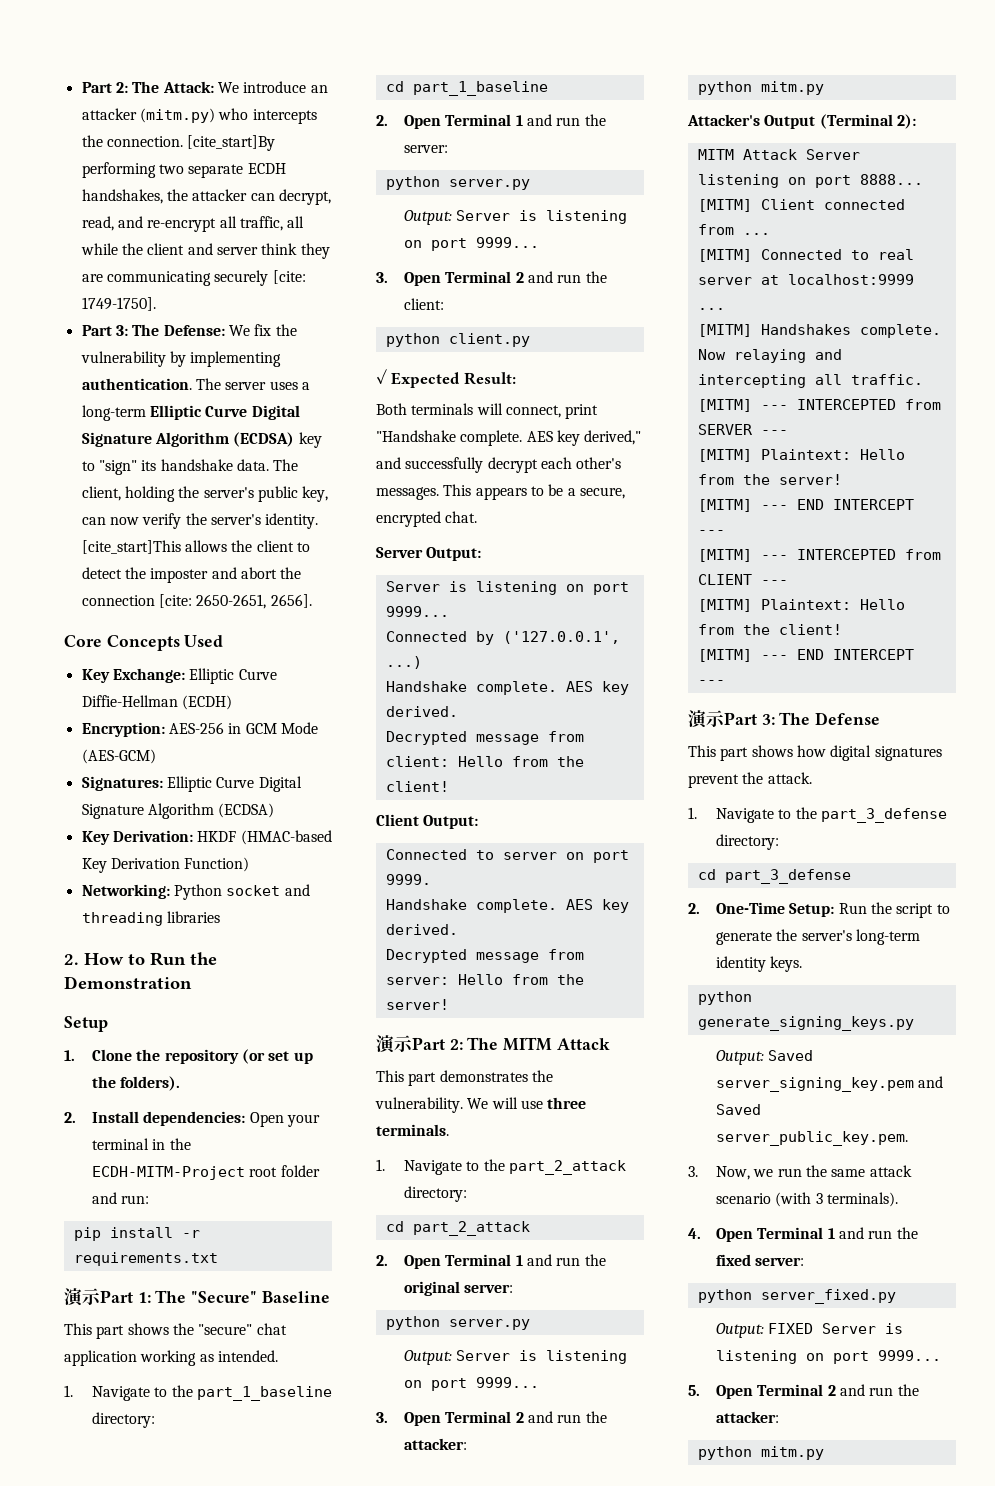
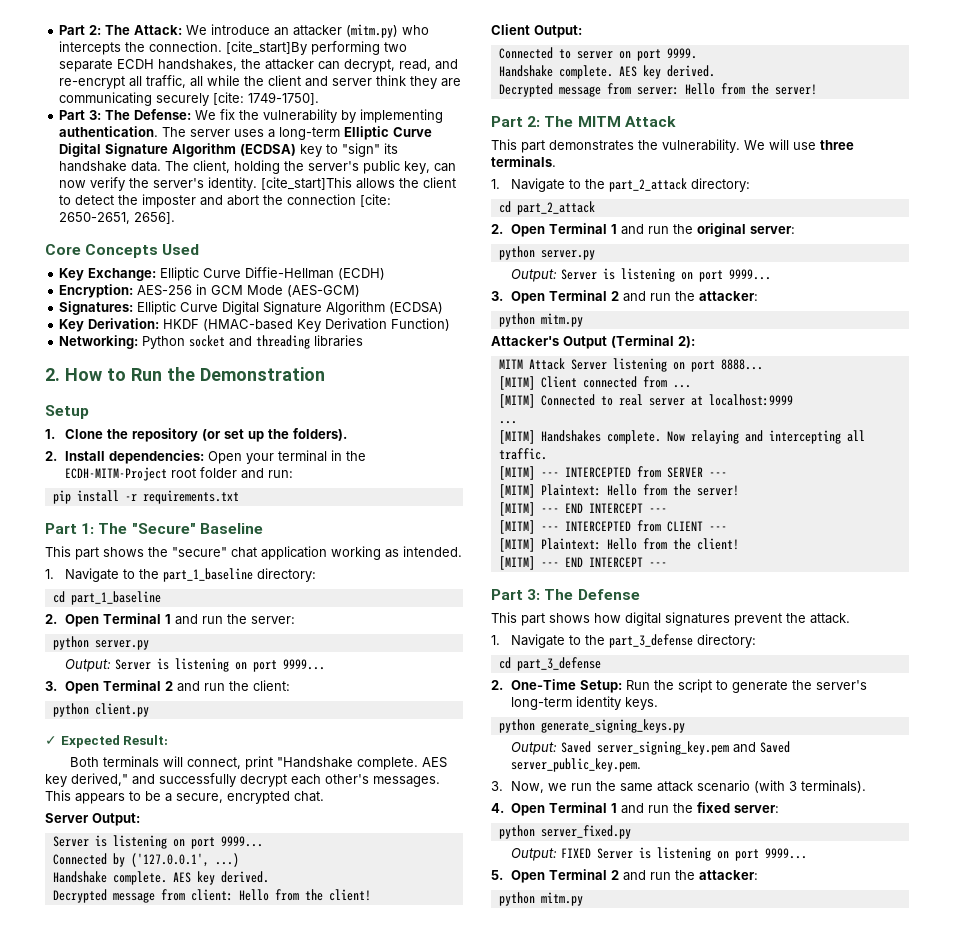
[64,1288,101,1307] 演示 -> (239, 497) none
[376,1035,413,1054] 演示 -> (817, 89) none
[688,710,725,729] 演示 -> (667, 564) none

